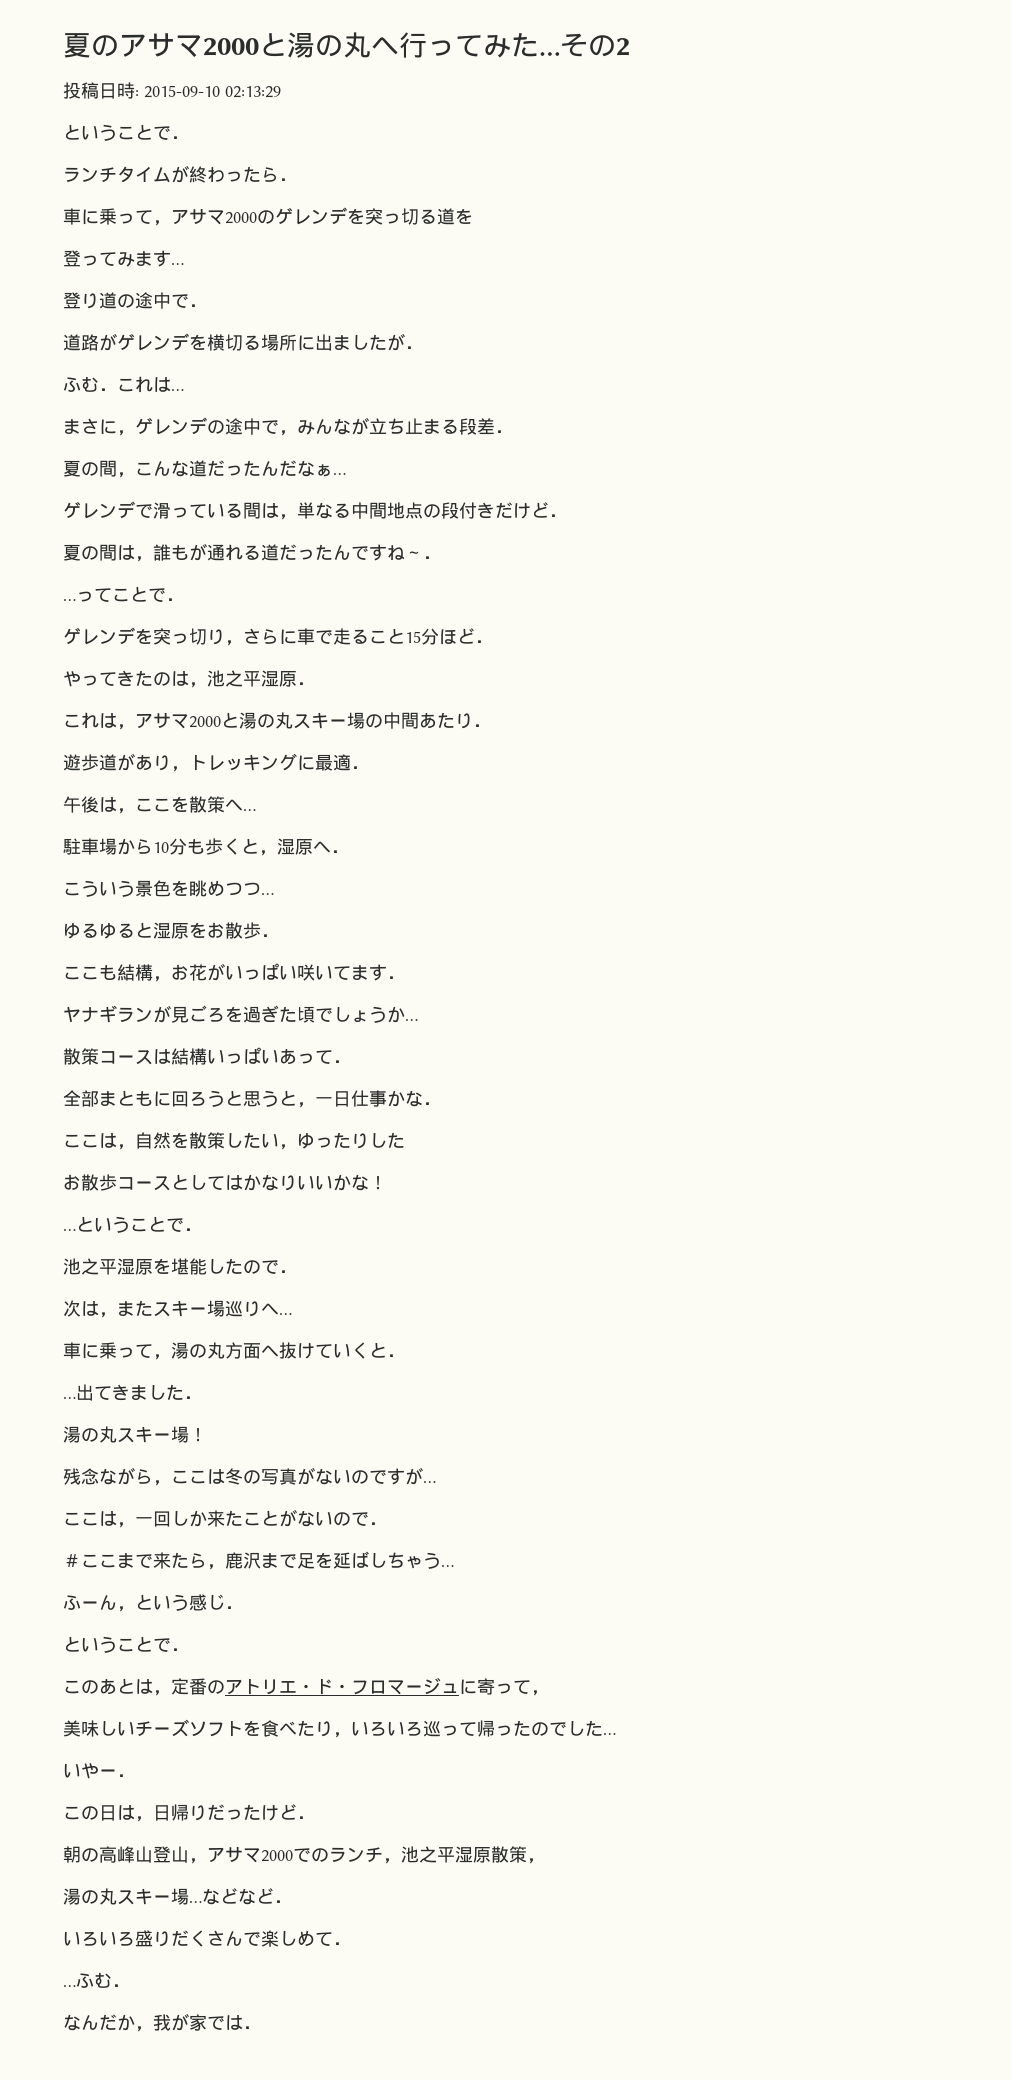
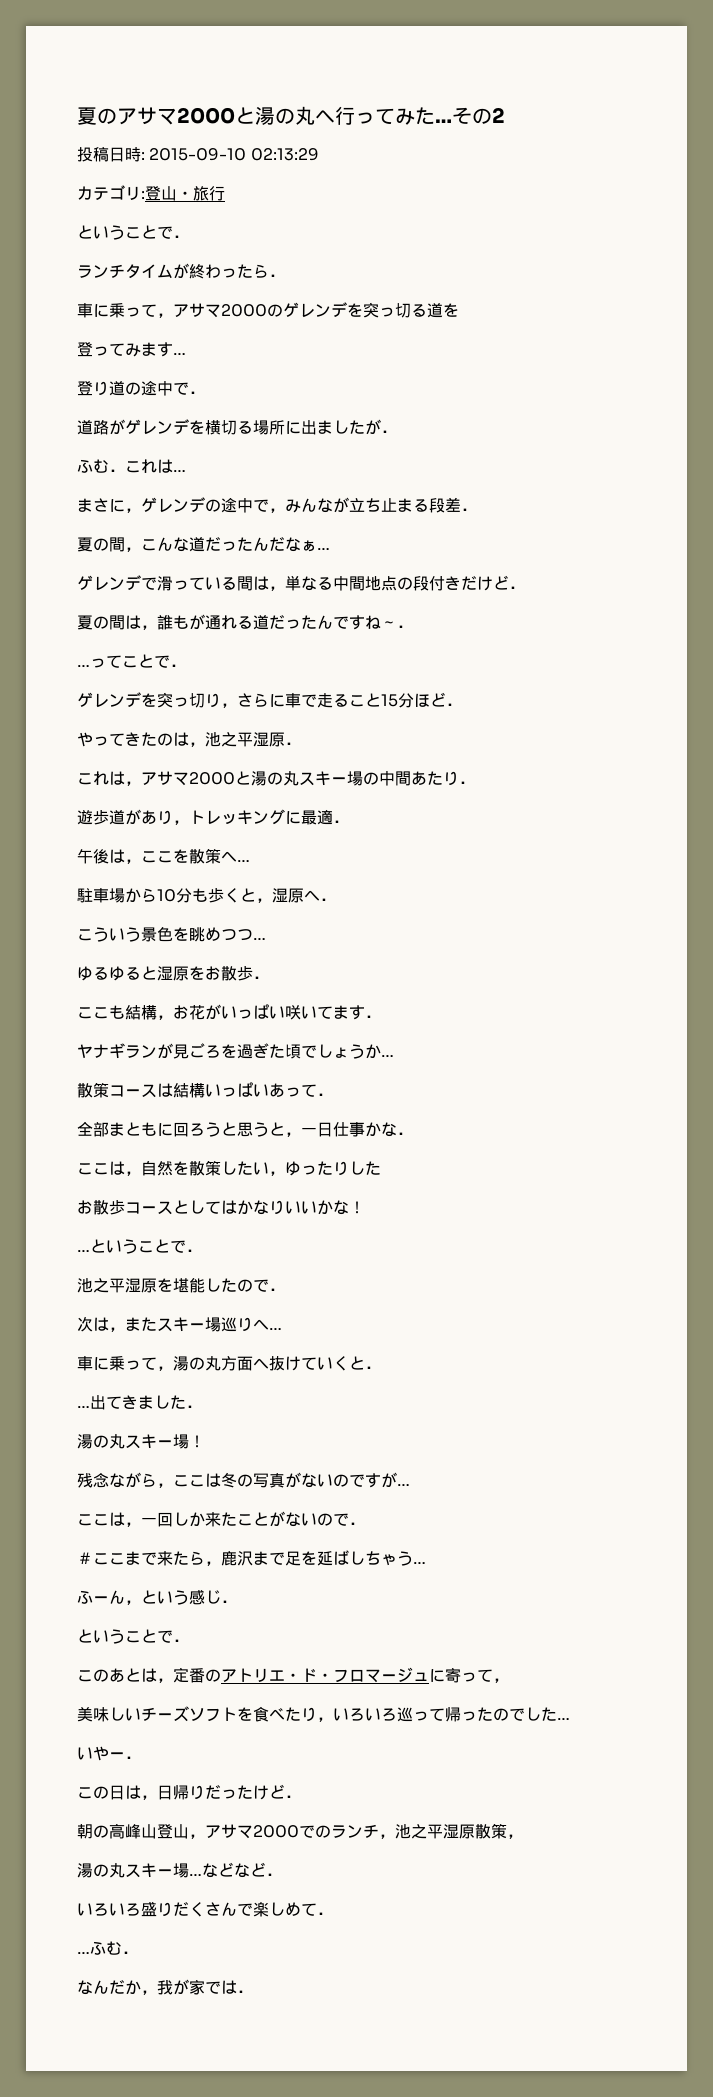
(281, 92) none -> [77,185,225,201] // カテゴリ:登山・旅行

